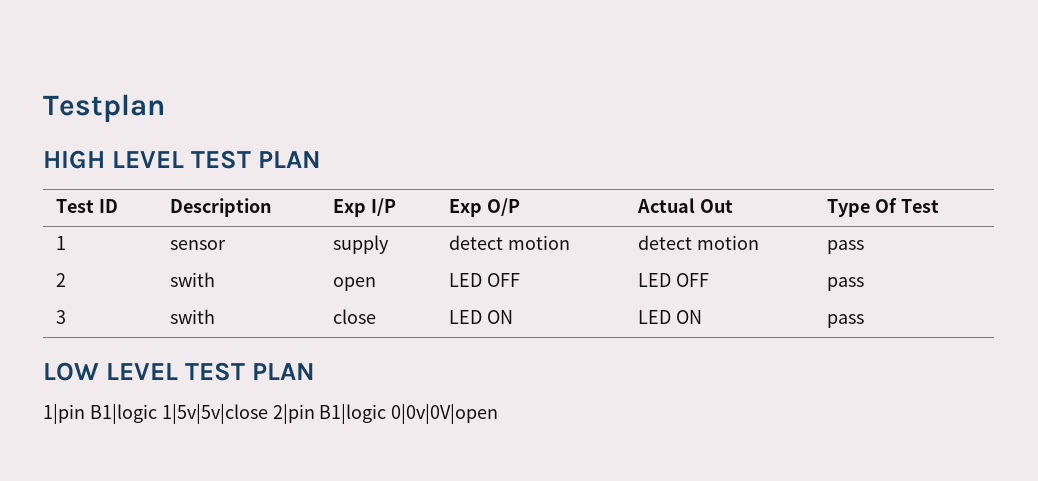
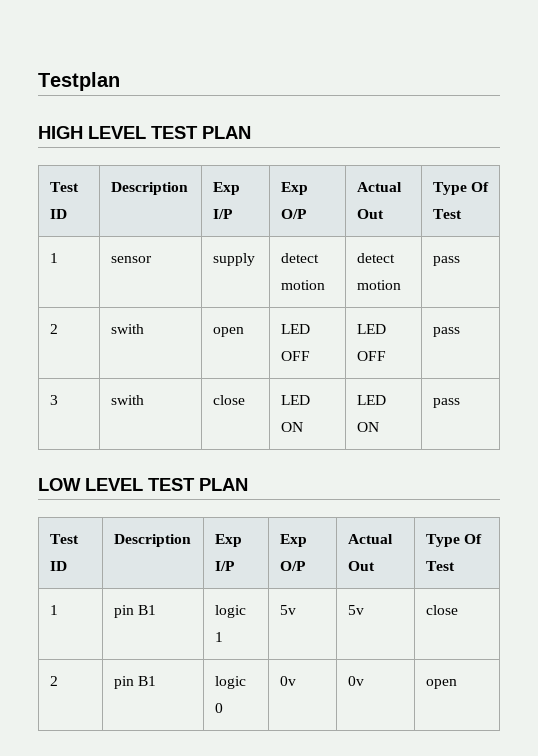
[43,403,499,424] // 1|pin B1|logic 1|5v|5v|close 2|pin B1|logic 0|0v|0V|open -> [49,534,79,544] [49,561,67,571] [113,534,191,547] [214,534,242,547] [214,561,235,571] [279,534,307,547] [279,561,306,571] [347,534,393,544] [347,561,375,571] [425,534,483,547] [425,561,455,571] [49,605,58,615] [113,605,157,618] [214,605,246,618] [214,632,223,642] [279,605,296,615] [347,605,364,615] [425,605,458,615] [49,676,58,686] [113,676,157,689] [214,676,246,689] [214,703,223,713] [279,676,296,686] [347,676,364,686] [425,679,457,689] // Test ID | Description | Exp I/P | Exp O/P | Actual Out | Type Of Test // 1 | pin B1 | logic 1 | 5v | 5v | close // 2 | pin B1 | logic 0 | 0v | 0v | open

